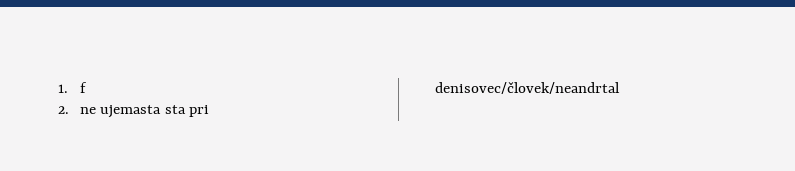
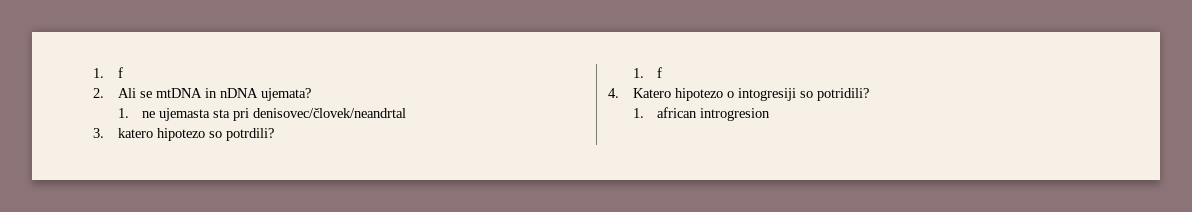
(69, 110) none -> [117,88,311,101] [117,108,129,118] Ali se mtDNA in nDNA ujemata? // 1.
(620, 88) none -> [93,128,274,141] [632,67,663,78] [608,88,869,101] [632,107,771,121] // 3. katero hipotezo so potrdili? // 1. f // 4. Katero hipotezo o intogresiji so potridili? // 1. african introgresion

